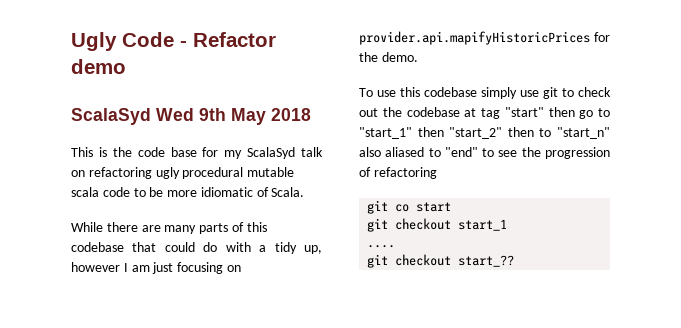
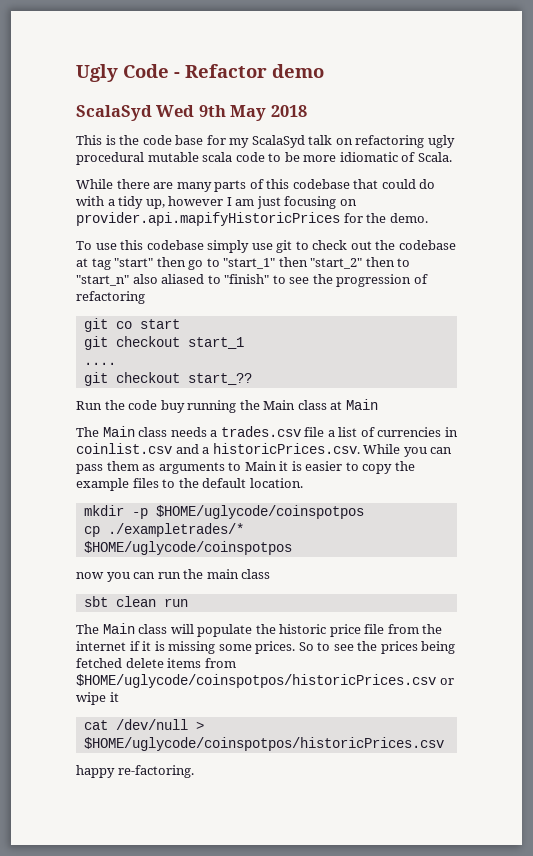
[444,147,478,157] "end" -> [224,274,270,284] "finish"
(515, 261) none -> [76,399,378,413] [76,426,458,437] [76,443,453,457] [76,461,415,474] [76,478,303,491] [83,505,364,519] [83,523,244,537] [83,541,292,555] [76,569,271,582] [83,596,188,607] [76,623,443,637] [76,641,456,654] [76,658,236,668] [76,674,454,688] [76,692,119,705] [83,719,204,730] [83,737,444,751] [76,765,194,778] // Run the code buy running the Main class at Main // The Main class needs a trades.csv file a list of currencies in coinlist.csv and a historicPrices.csv. While you can pass them as arguments to Main it is easier to copy the example files to the default location. // mkdir -p $HOME/uglycode/coinspotpos // cp ./exampletrades/* $HOME/uglycode/coinspotpos // now you can run the main class // sbt clean run // The Main class will populate the historic price file from the internet if it is missing some prices. So to see the prices being fetched delete items from $HOME/uglycode/coinspotpos/historicPrices.csv or wipe it // cat /dev/null > $HOME/uglycode/coinspotpos/historicPrices.csv // happy re-factoring.

